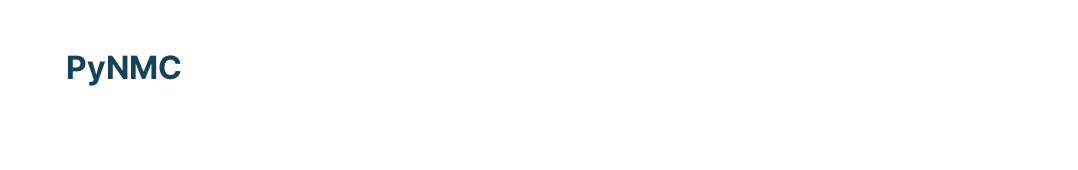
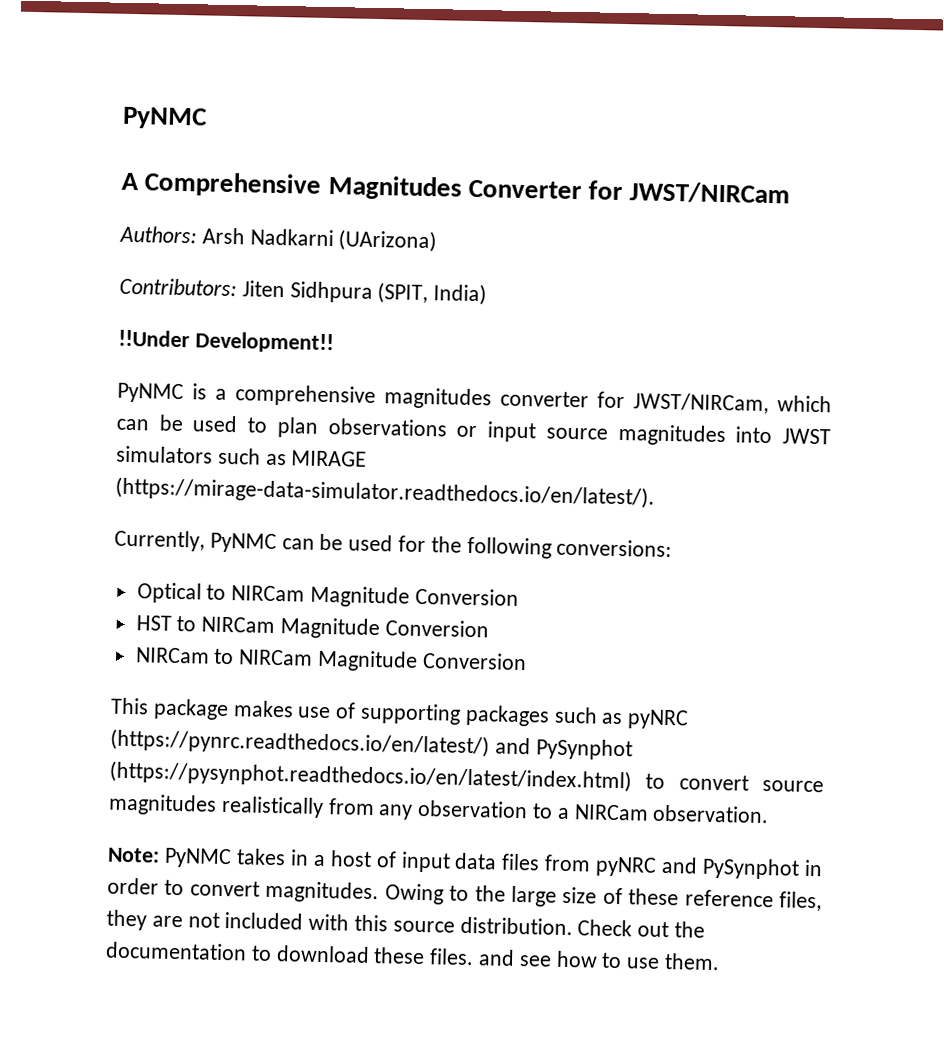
[66,55,182,86] PyNMC -> [122,106,208,130] [121,171,791,205] [119,225,438,253] [119,277,488,306] [118,329,334,354] [117,382,832,415] [116,414,832,447] [116,445,368,467] [115,476,655,509] [114,529,673,559] [136,582,519,608] [135,615,489,640] [134,647,527,672] [110,697,690,730] [110,728,633,761] [109,760,825,793] [108,793,770,824] [107,847,824,880] [107,877,822,912] [106,909,706,938] [105,941,721,971] PyNMC // A Comprehensive Magnitudes Converter for JWST/NIRCam // Authors: Arsh Nadkarni (UArizona) // Contributors: Jiten Sidhpura (SPIT, India) // !!Under Development!! // PyNMC is a comprehensive magnitudes converter for JWST/NIRCam, which can be used to plan observations or input source magnitudes into JWST simulators such as MIRAGE (https://mirage-data-simulator.readthedocs.io/en/latest/). // Currently, PyNMC can be used for the following conversions: // Optical to NIRCam Magnitude Conversion // HST to NIRCam Magnitude Conversion // NIRCam to NIRCam Magnitude Conversion // This package makes use of supporting packages such as pyNRC (https://pynrc.readthedocs.io/en/latest/) and PySynphot (https://pysynphot.readthedocs.io/en/latest/index.html) to convert source magnitudes realistically from any observation to a NIRCam observation. // Note: PyNMC takes in a host of input data files from pyNRC and PySynphot in order to convert magnitudes. Owing to the large size of these reference files, they are not included with this source distribution. Check out the documentation to download these files. and see how to use them.

